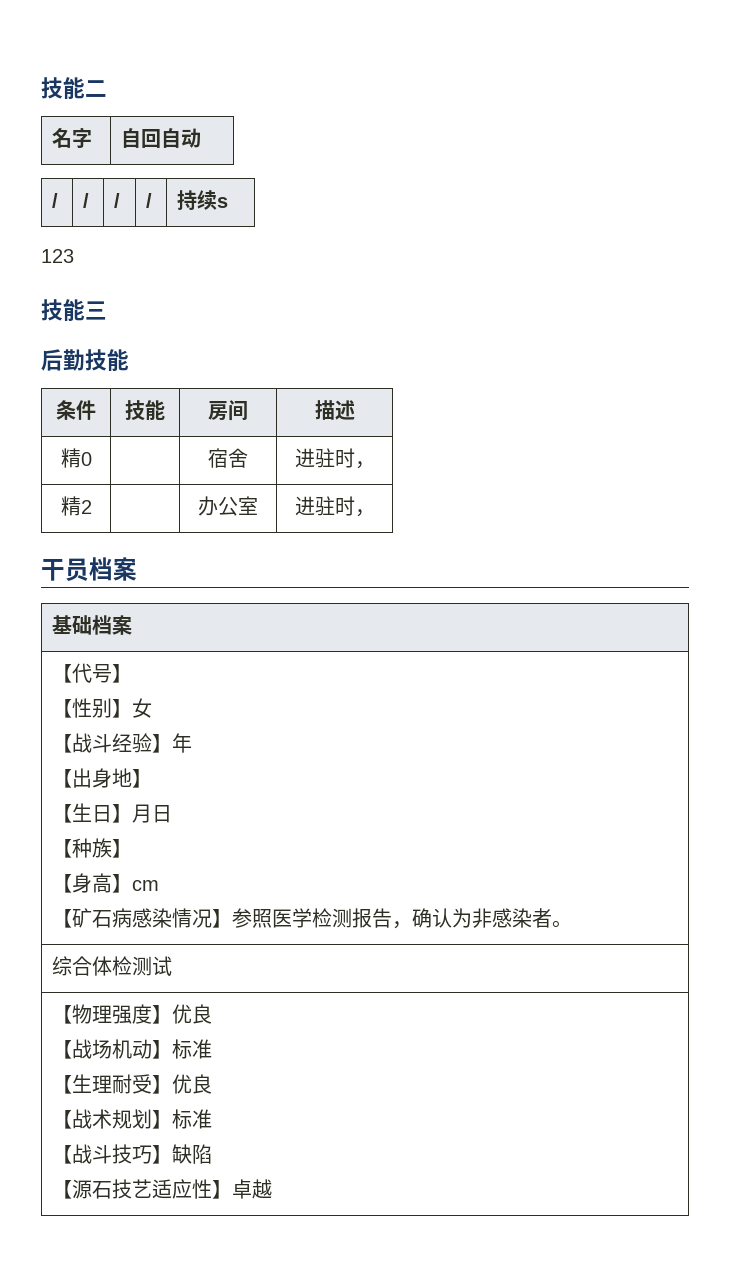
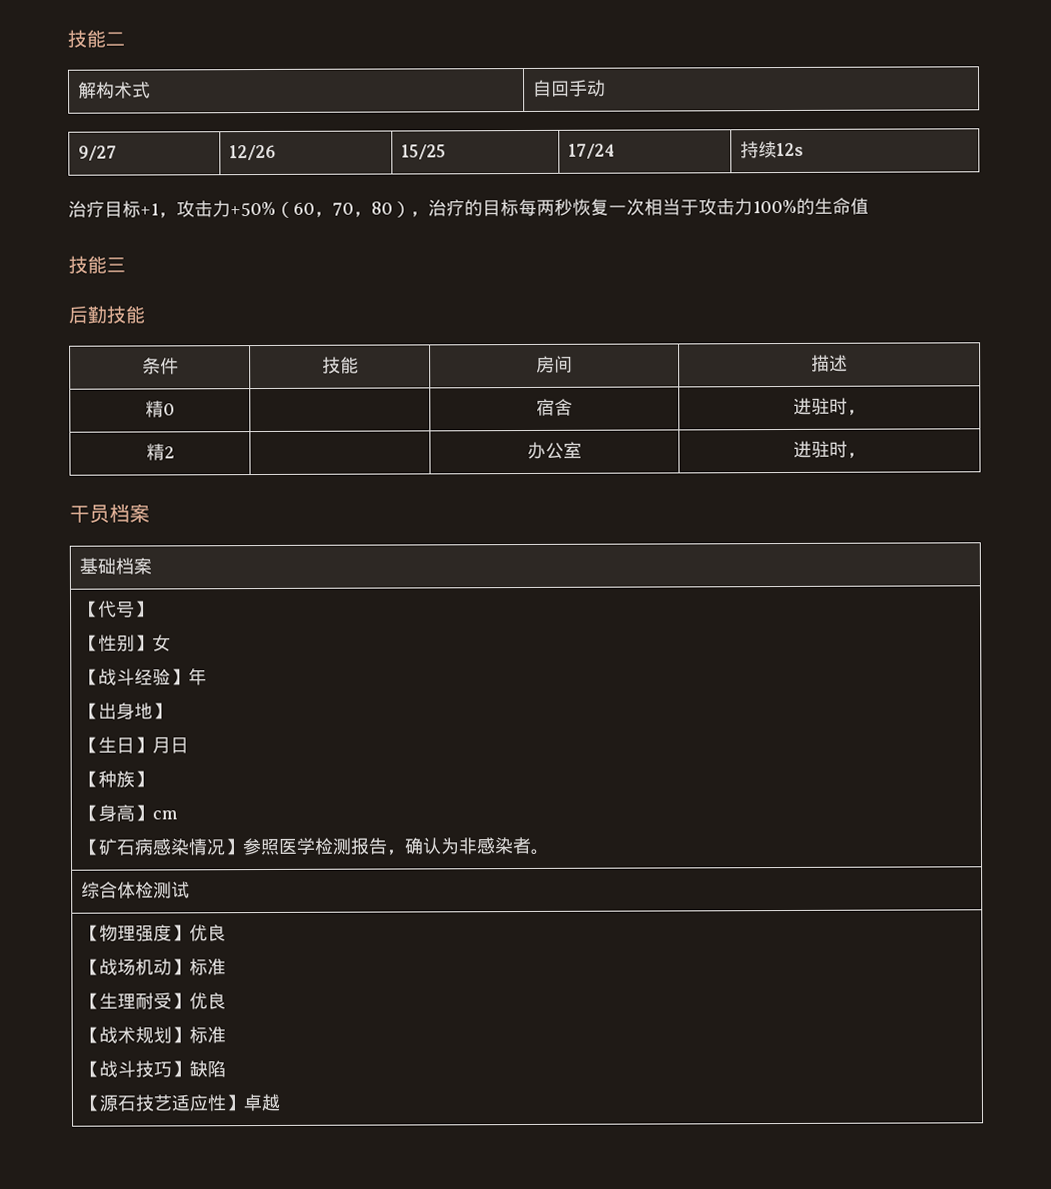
[51,128,92,148] 名字 -> [78,81,152,99] 解构术式
[160,128,181,148] 自 -> [569,79,589,97] 手
[51,193,58,208] [82,193,89,208] [113,193,120,208] [145,193,152,208] [176,190,228,211] [41,249,74,263] / | / | / | / | 持续s // 123 -> [78,145,118,161] [229,144,277,161] [401,144,447,160] [568,143,616,159] [740,141,805,159] [68,197,869,219] 9/27 | 12/26 | 15/25 | 17/24 | 持续12s // 治疗目标+1，攻击力+50%（60，70，80），治疗的目标每两秒恢复一次相当于攻击力100%的生命值

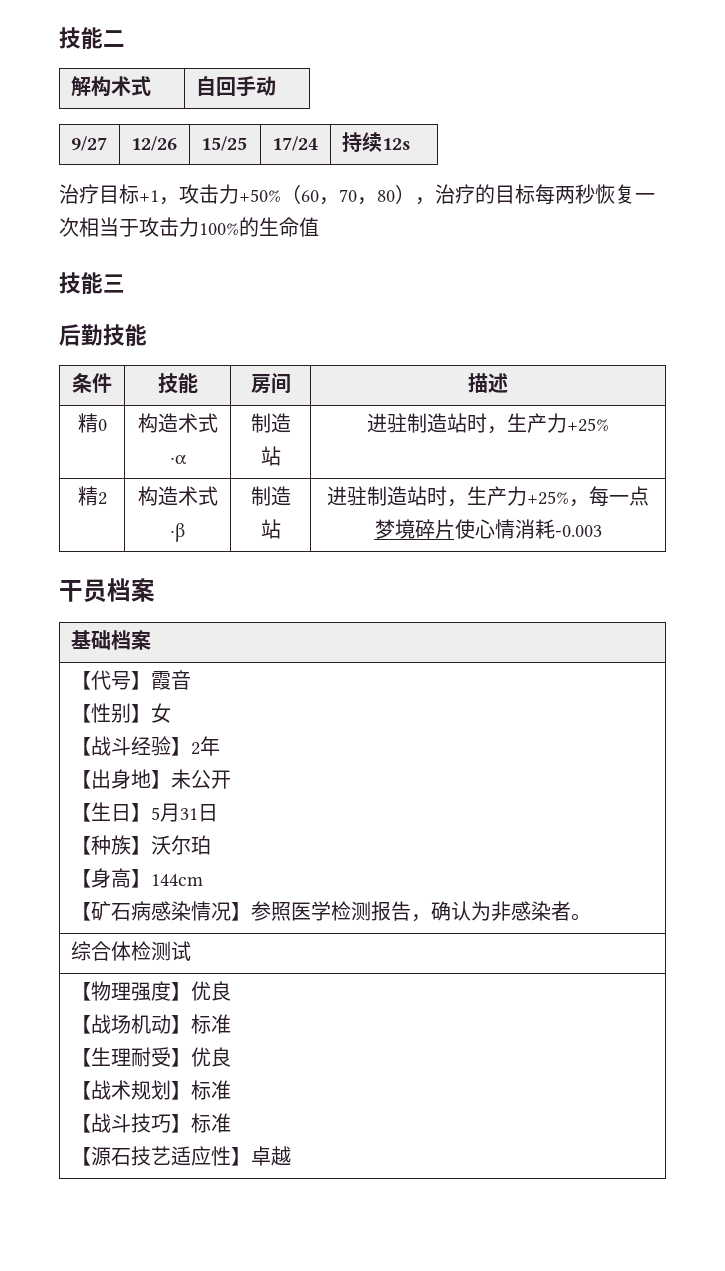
[536,398,573,416] [793,397,866,416] | 宿舍 | 进驻时， -> [137,413,218,433] [169,455,187,464] [250,413,291,433] [260,446,281,466] [367,413,609,434] 构造术式·α | 制造站 | 进驻制造站时，生产力+25%
[527,441,582,459] [793,440,866,459] | 办公室 | 进驻时， -> [137,486,218,506] [170,523,185,542] [250,486,291,506] [260,519,281,539] [327,486,649,507] [374,519,602,539] 构造术式·β | 制造站 | 进驻制造站时，生产力+25%，每一点梦境碎片使心情消耗-0.003
(154, 609) none -> [150,670,191,690] 霞音
(190, 677) none -> [190,742,200,755] 2
(172, 711) none -> [170,769,231,789] 未公开
[152,736,172,754] 月 -> [150,803,198,822] 5月31
(154, 779) none -> [150,835,211,855] 沃尔珀
[152,810,179,820] cm -> [150,874,203,886] 144cm
[189,1060,227,1078] 缺陷 -> [190,1113,231,1133] 标准

